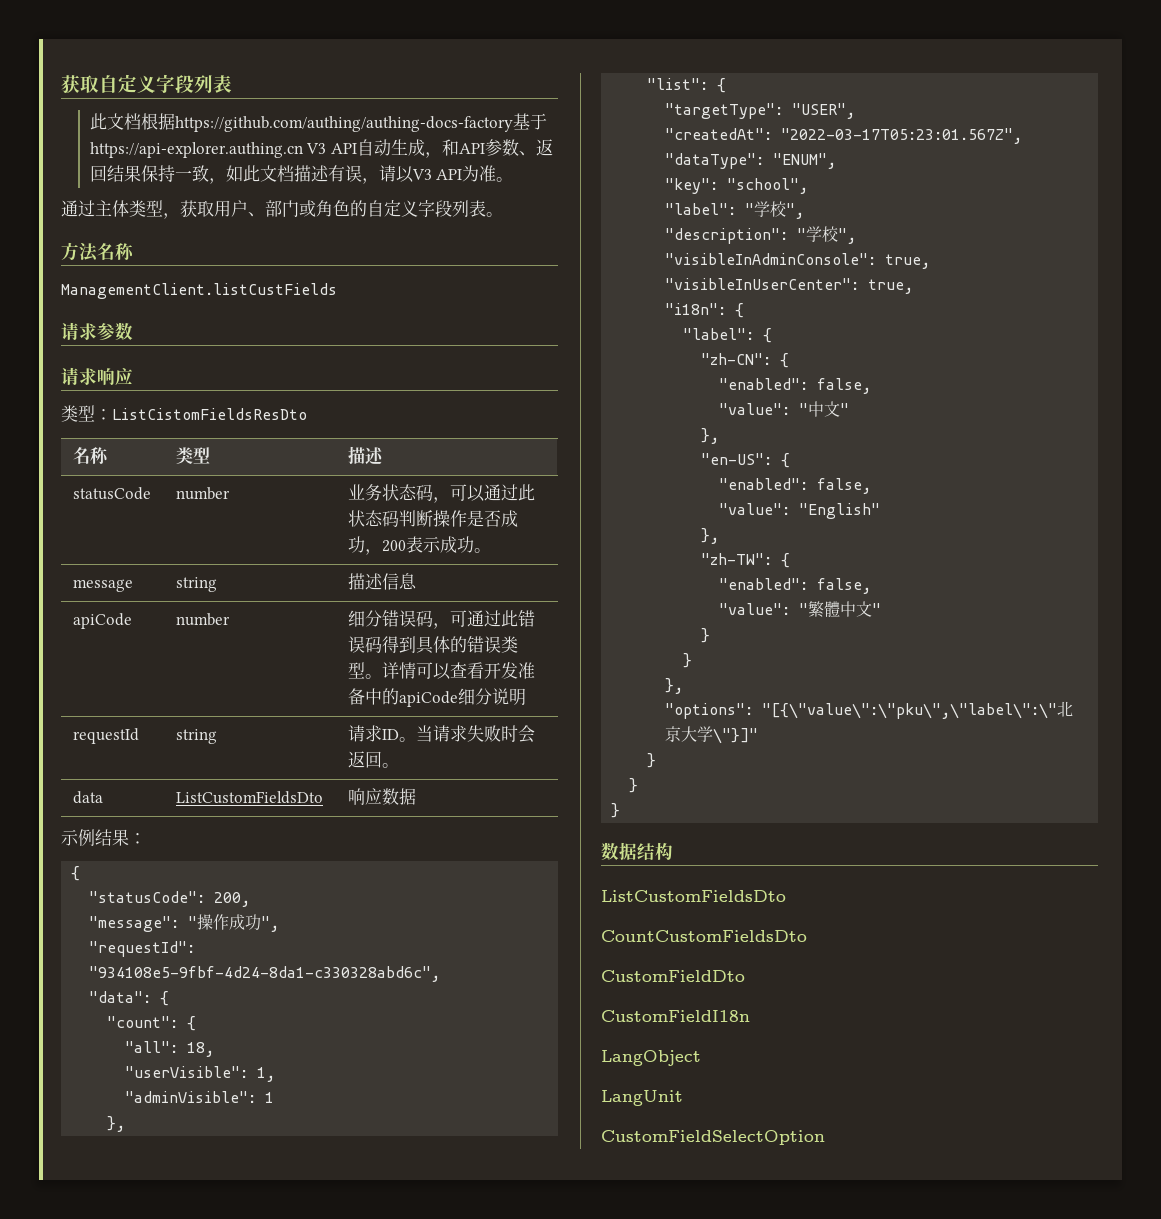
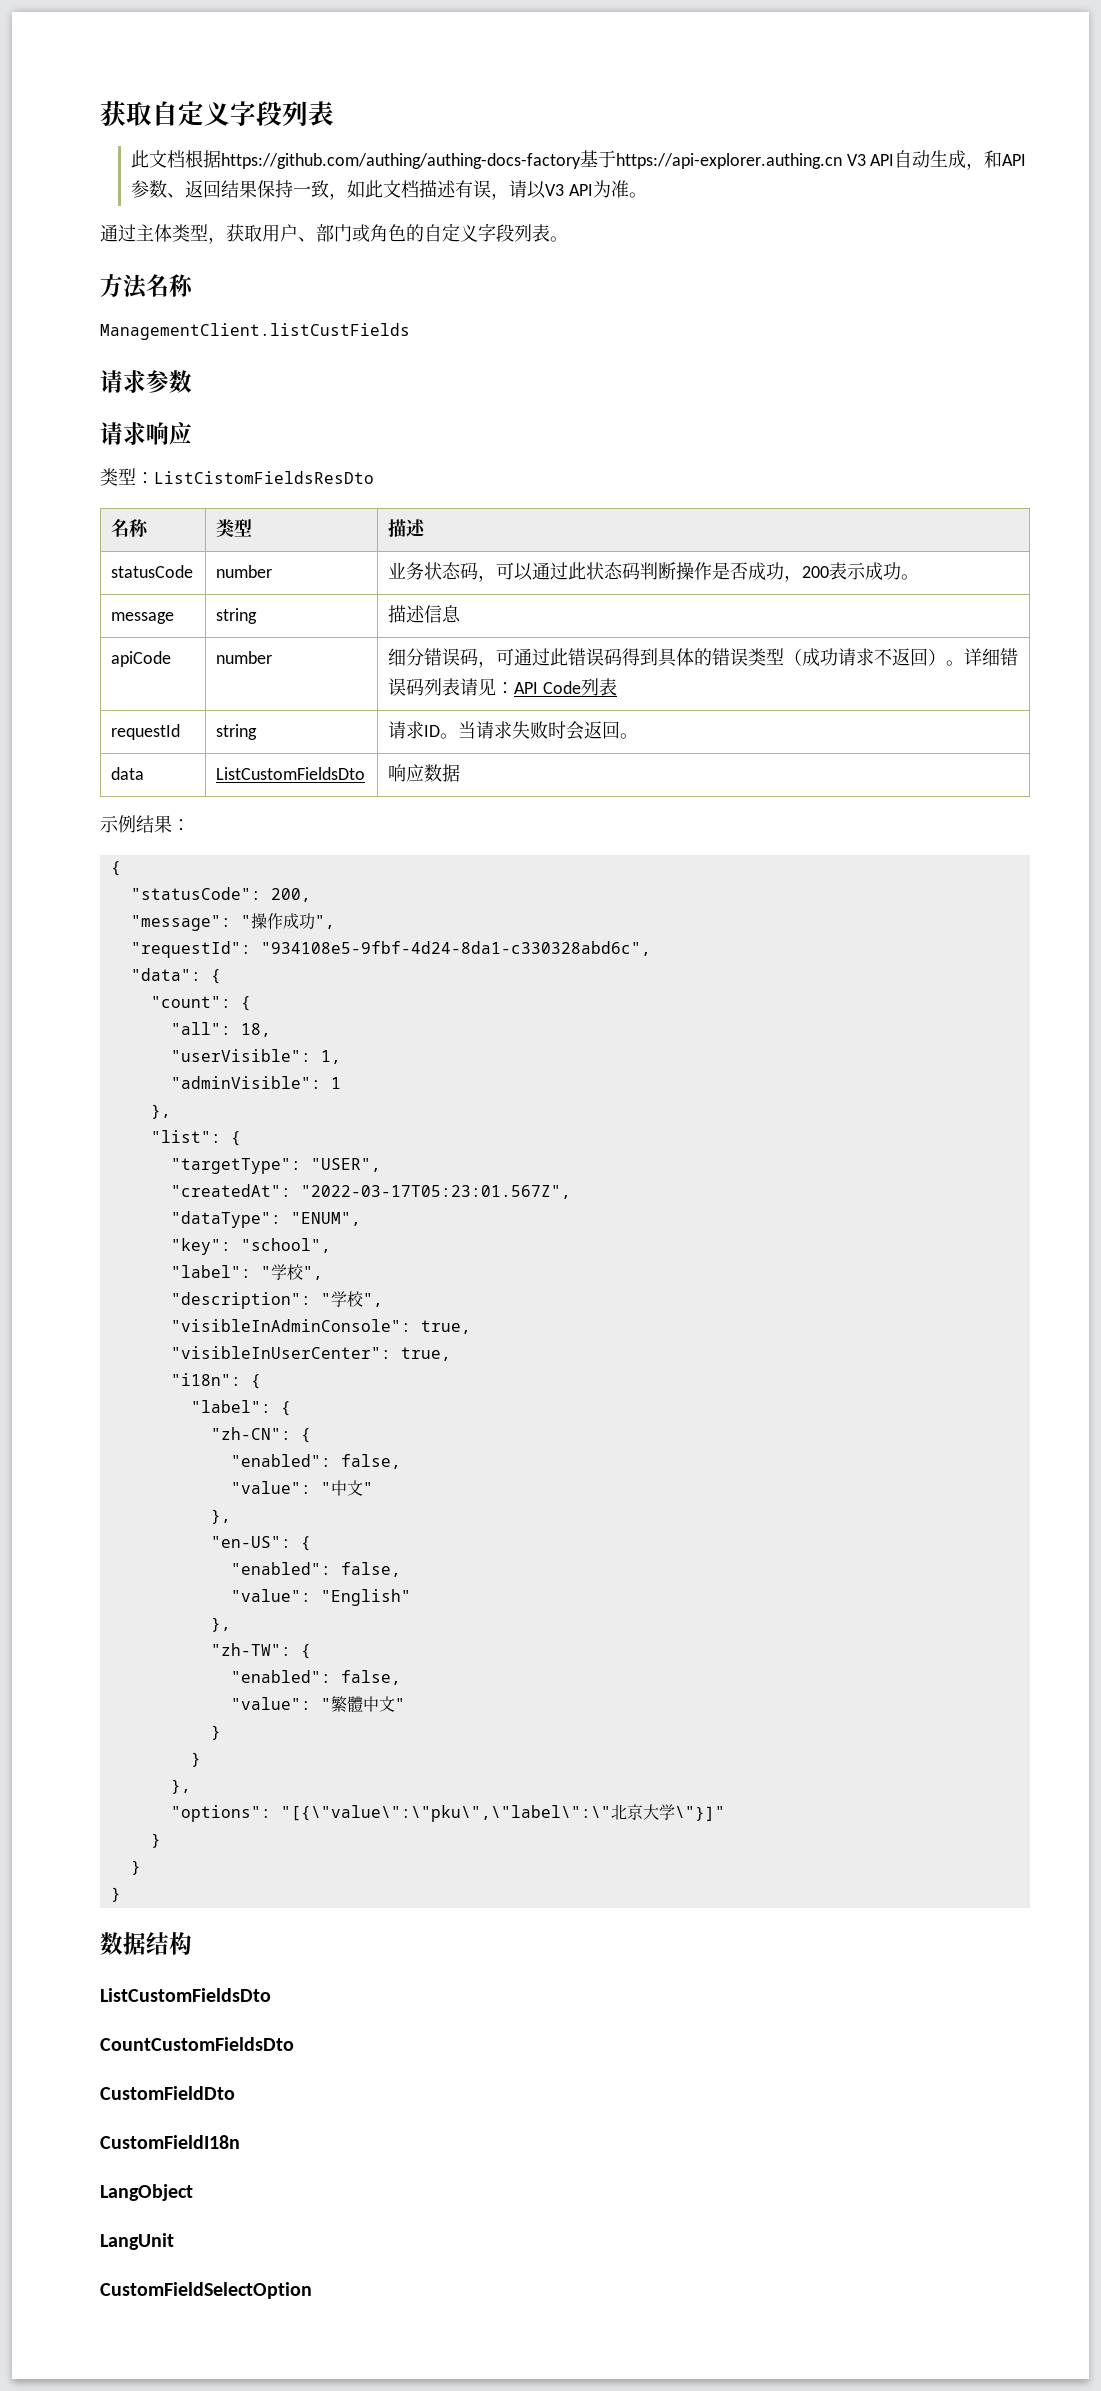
[365,662,536,680] [348,688,527,707] 。详情可以查看开发准备中的apiCode细分说明 -> [784,648,1019,666] [388,678,618,696] （成功请求不返回）。详细错误码列表请见：API Code列表

